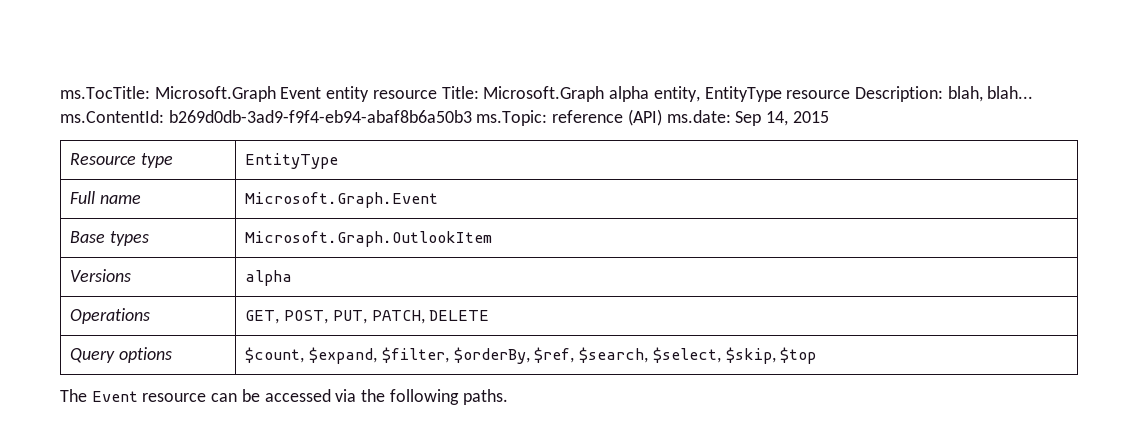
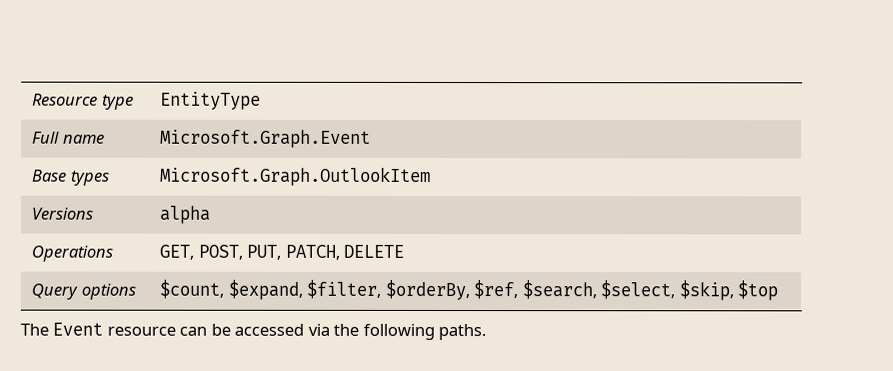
[60,86,1034,102] [60,109,829,126] ms.TocTitle: Microsoft.Graph Event entity resource Title: Microsoft.Graph alpha entity, EntityType resource Description: blah, blah... ms.ContentId: b269d0db-3ad9-f9f4-eb94-abaf8b6a50b3 ms.Topic: reference (API) ms.date: Sep 14, 2015 // -> (32, 99) none

